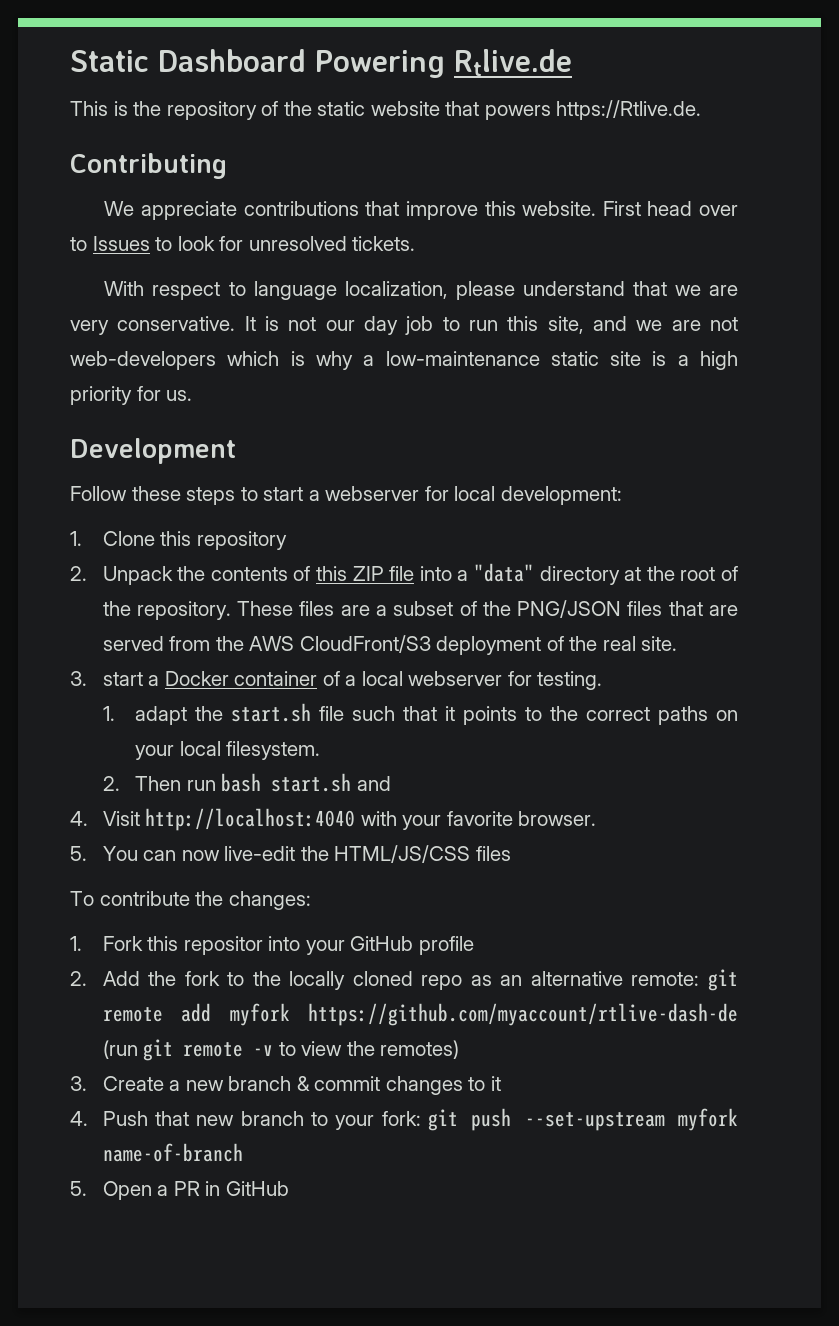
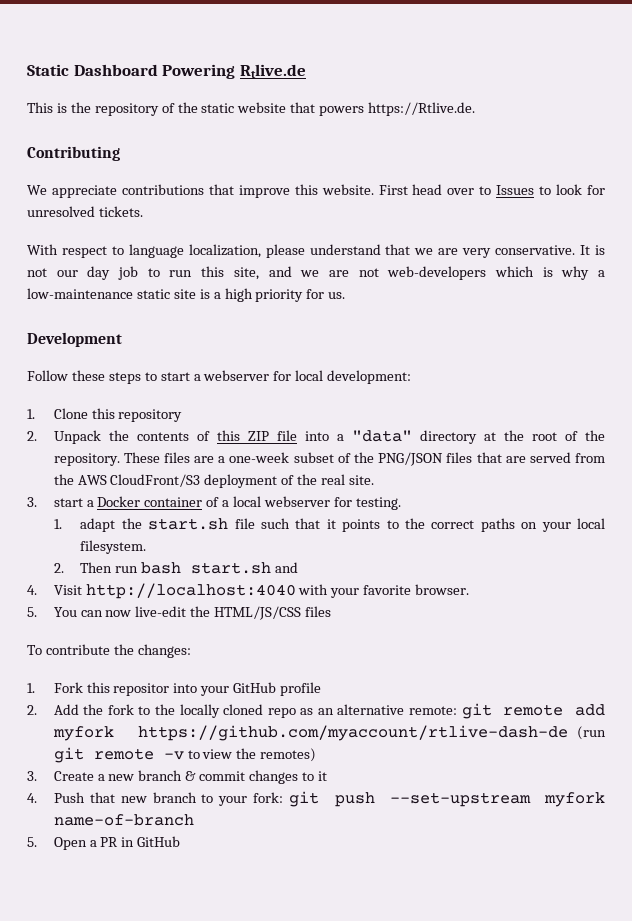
(387, 610) none -> [229,452,290,463] one-week

